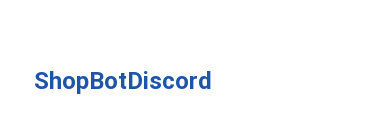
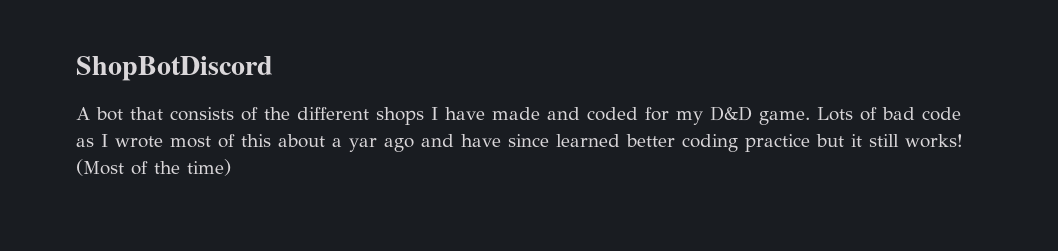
(212, 82) none -> [76,106,961,125] [76,134,963,152] [76,159,231,176] // A bot that consists of the different shops I have made and coded for my D&D game. Lots of bad code as I wrote most of this about a yar ago and have since learned better coding practice but it still works! (Most of the time)

